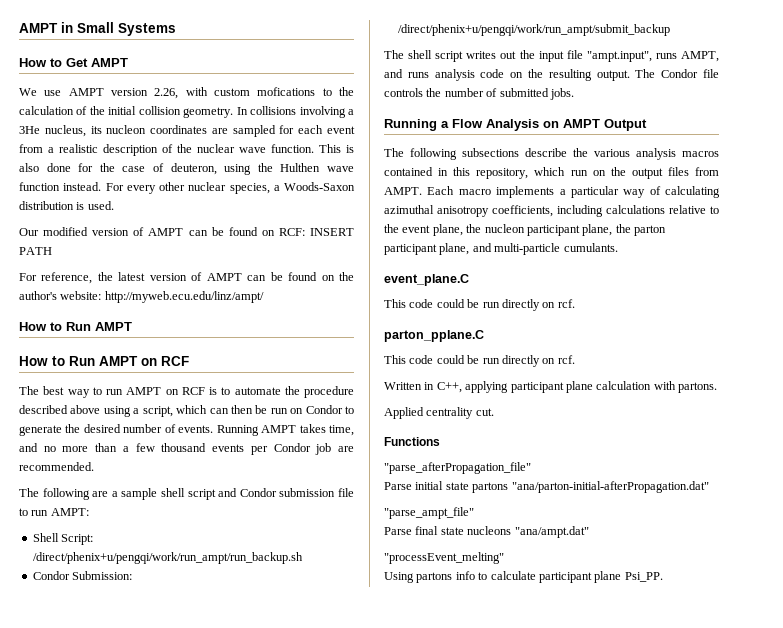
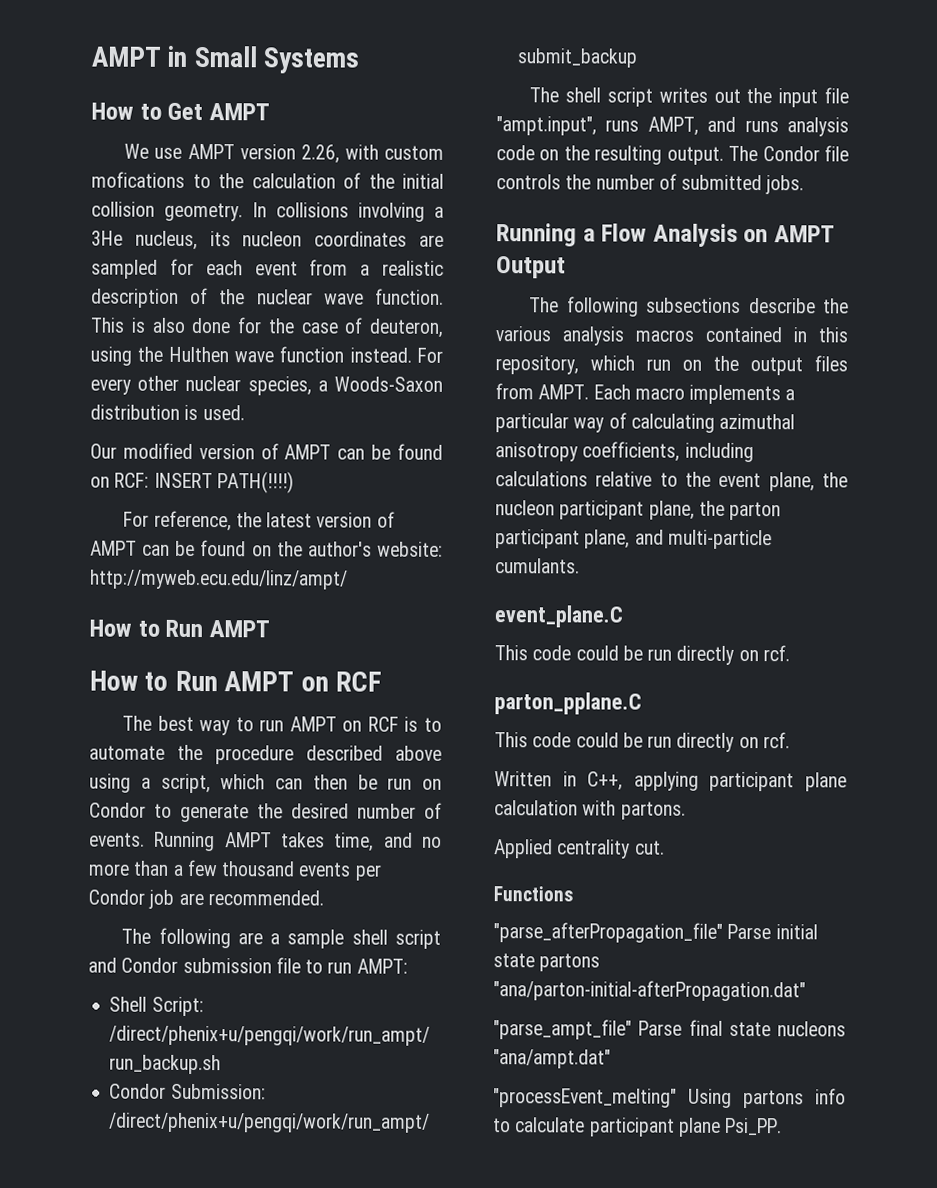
[19,247,52,255] PATH -> [216,471,294,494] PATH(!!!!)
(531, 468) // -> (723, 932) none
(474, 513) // -> (632, 1029) none
(504, 558) // -> (677, 1098) none

